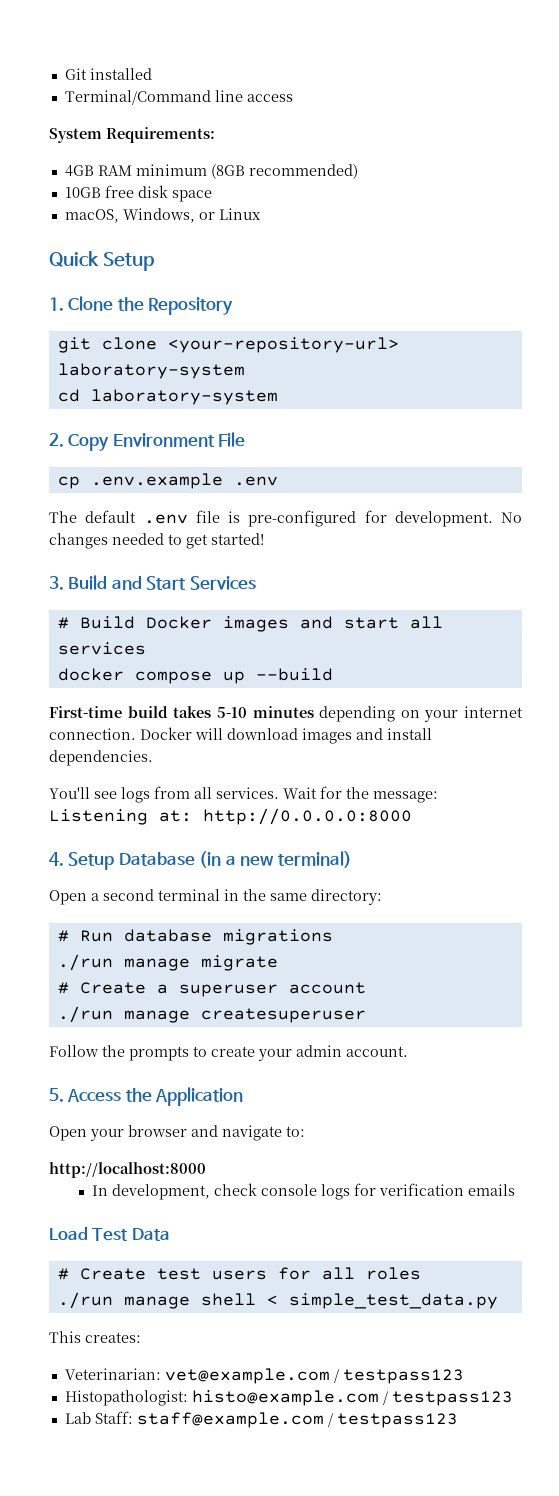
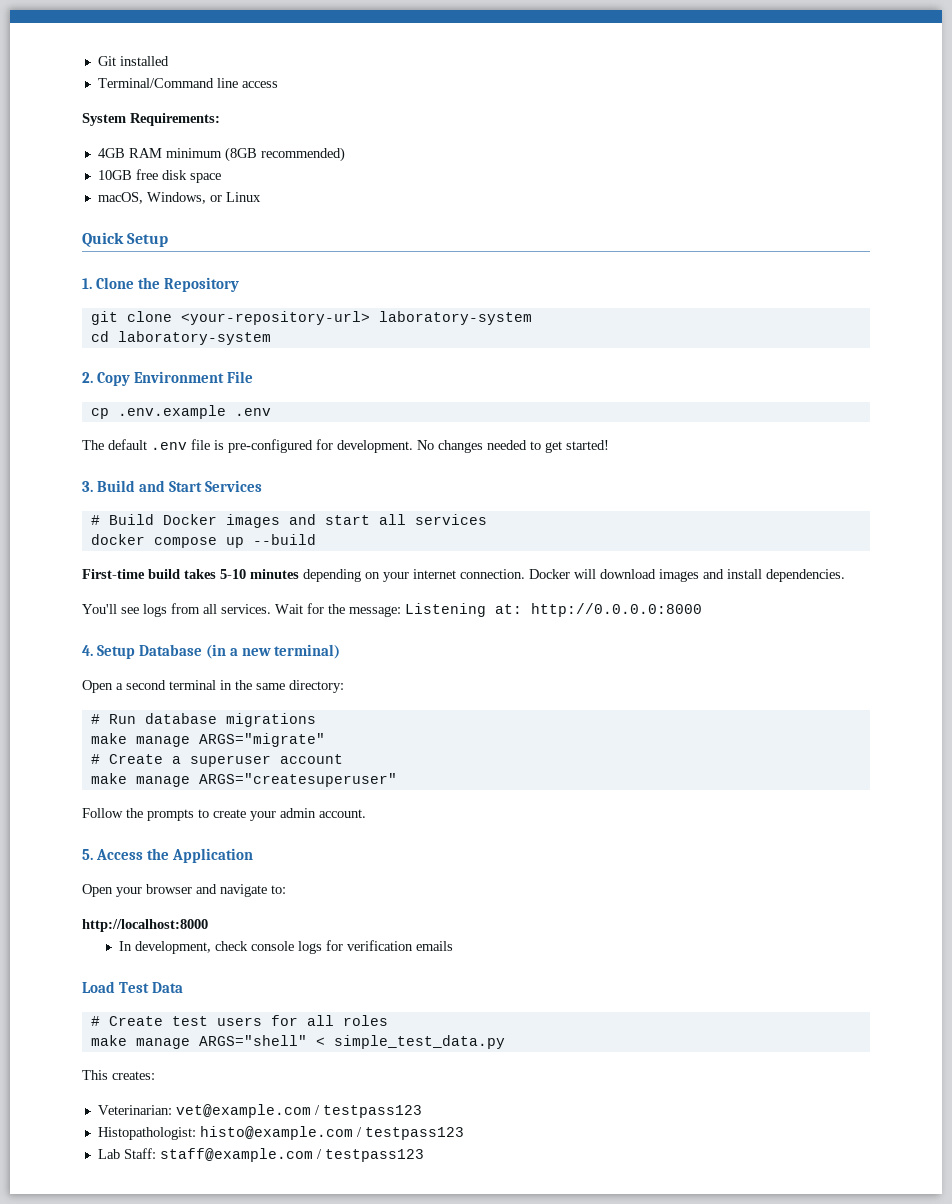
[57,954,278,971] ./run manage migrate -> [90,733,325,747] make manage ARGS="migrate"
[57,1006,366,1023] ./run manage createsuperuser -> [90,773,397,787] make manage ARGS="createsuperuser"
[57,1292,256,1309] ./run manage shell -> [90,1035,307,1049] make manage ARGS="shell"

